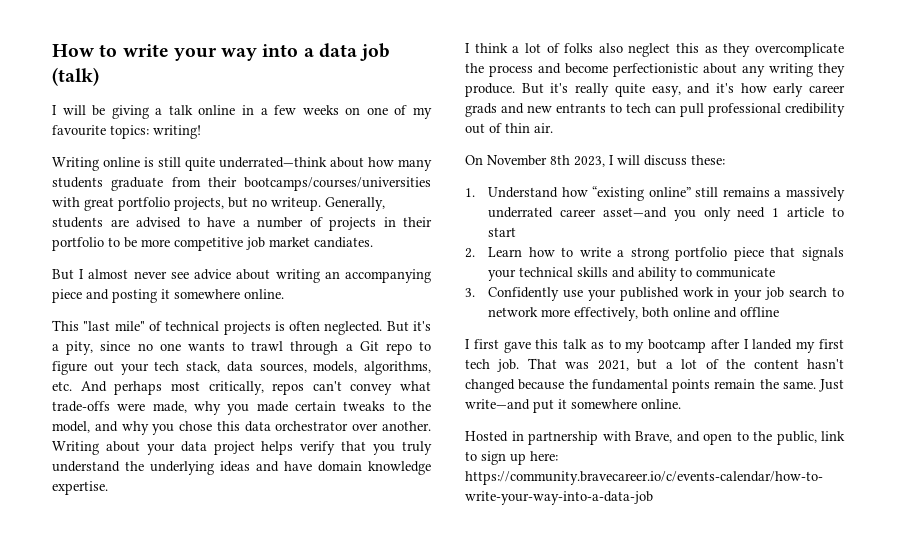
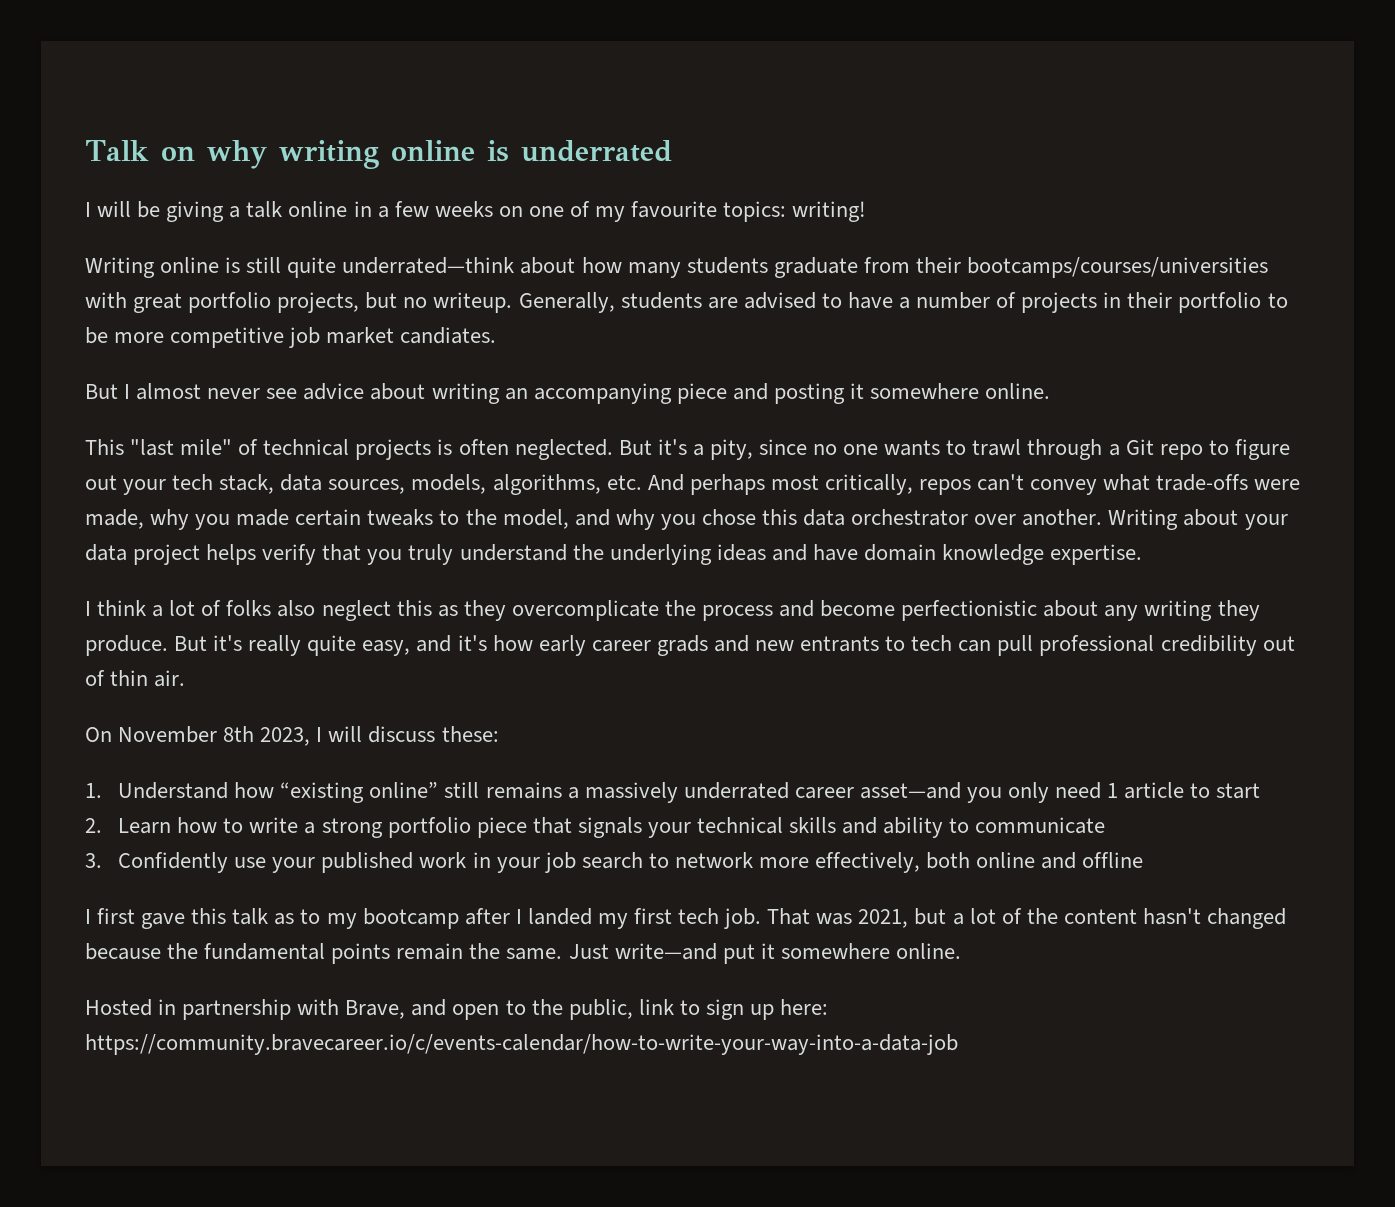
[52,43,391,61] [52,67,99,86] How to write your way into a data job (talk) -> [85,140,672,169] Talk on why writing online is underrated

